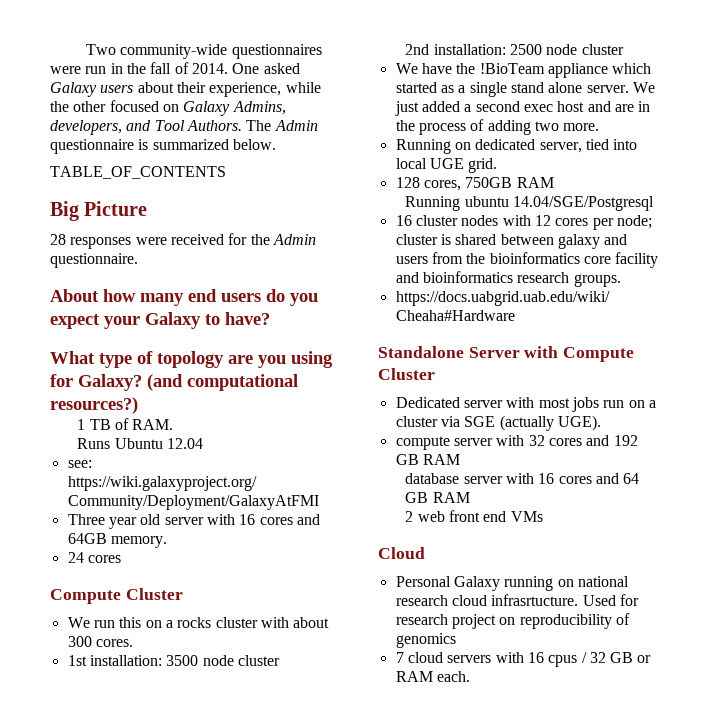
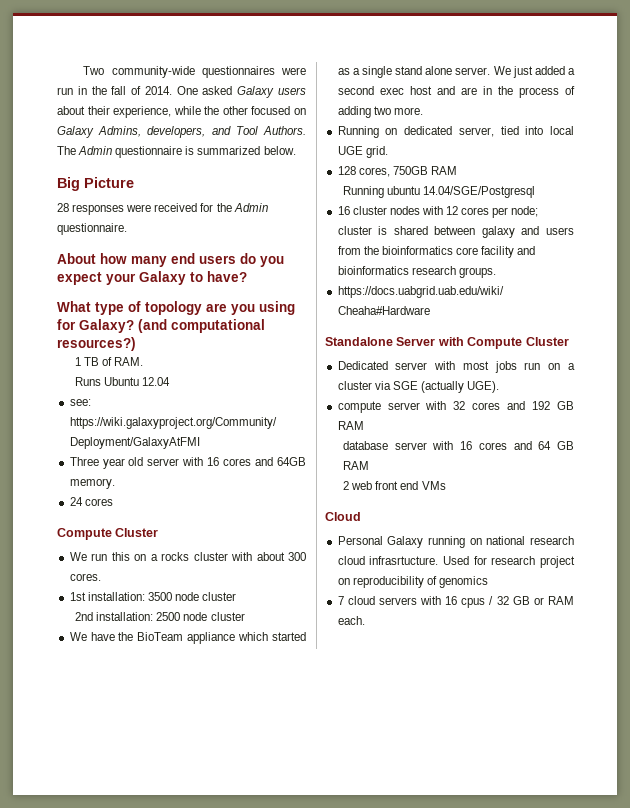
[50,166,226,179] // TABLE_OF_CONTENTS -> (296, 150) none
[479,63,545,74] !BioTeam -> [137,632,184,641] BioTeam

